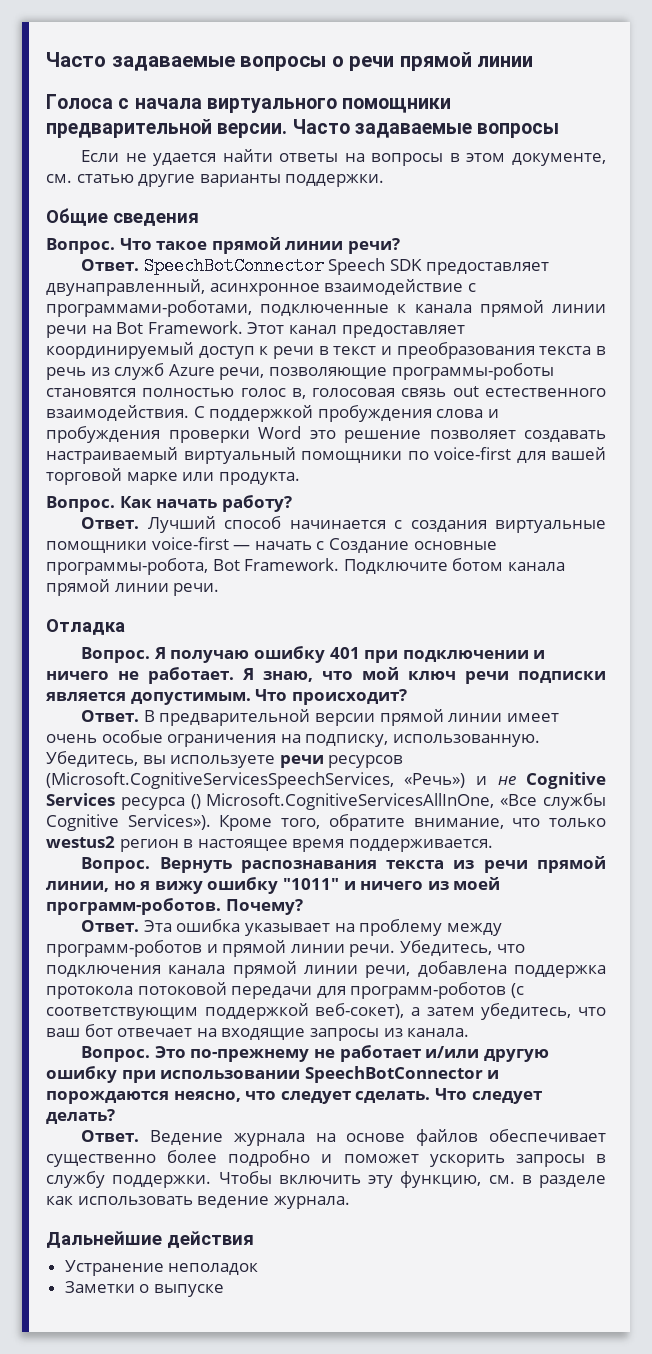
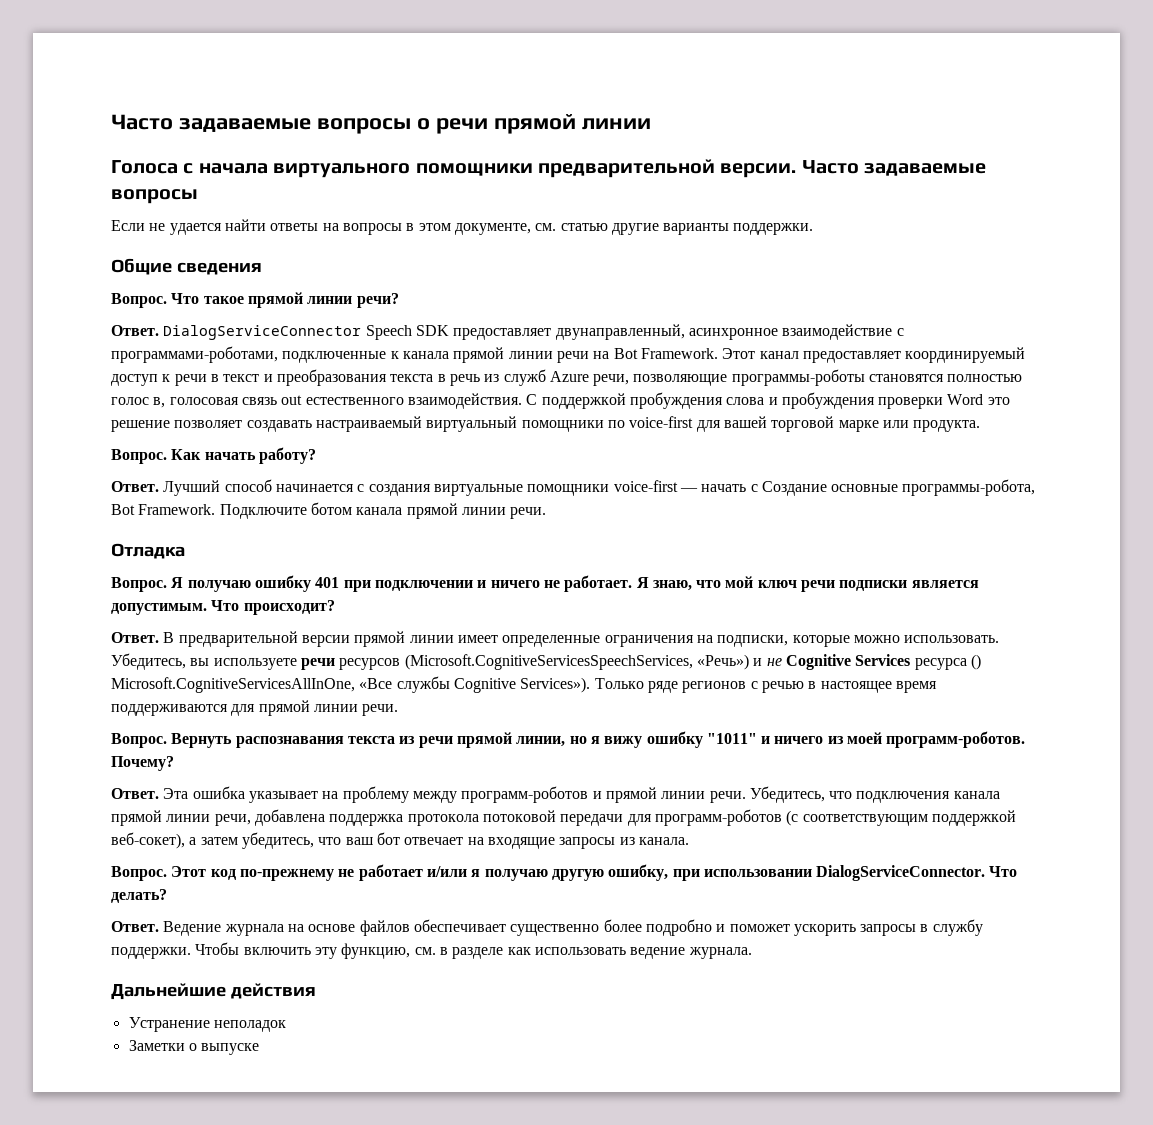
[143,257,324,275] SpeechBotConnector -> [163,325,362,340] DialogServiceConnector
[46,730,540,747] очень особые ограничения на подписку, использованную. -> [502,635,1000,647] определенные ограничения на подписки, которые можно использовать.
[219,814,606,831] [46,836,493,852] Кроме того, обратите внимание, что только westus2 регион в настоящее время поддерживается. -> [594,678,937,693] [111,700,399,716] Только ряде регионов с речью в настоящее время поддерживаются для прямой линии речи.
[154,1046,186,1058] Это -> [171,866,236,880] Этот код
[483,1049,549,1062] [46,1066,500,1083] [46,1088,542,1104] другую ошибку при использовании SpeechBotConnector и порождаются неясно, что следует сделать. Что следует -> [471,864,1018,881] я получаю другую ошибку, при использовании DialogServiceConnector. Что

